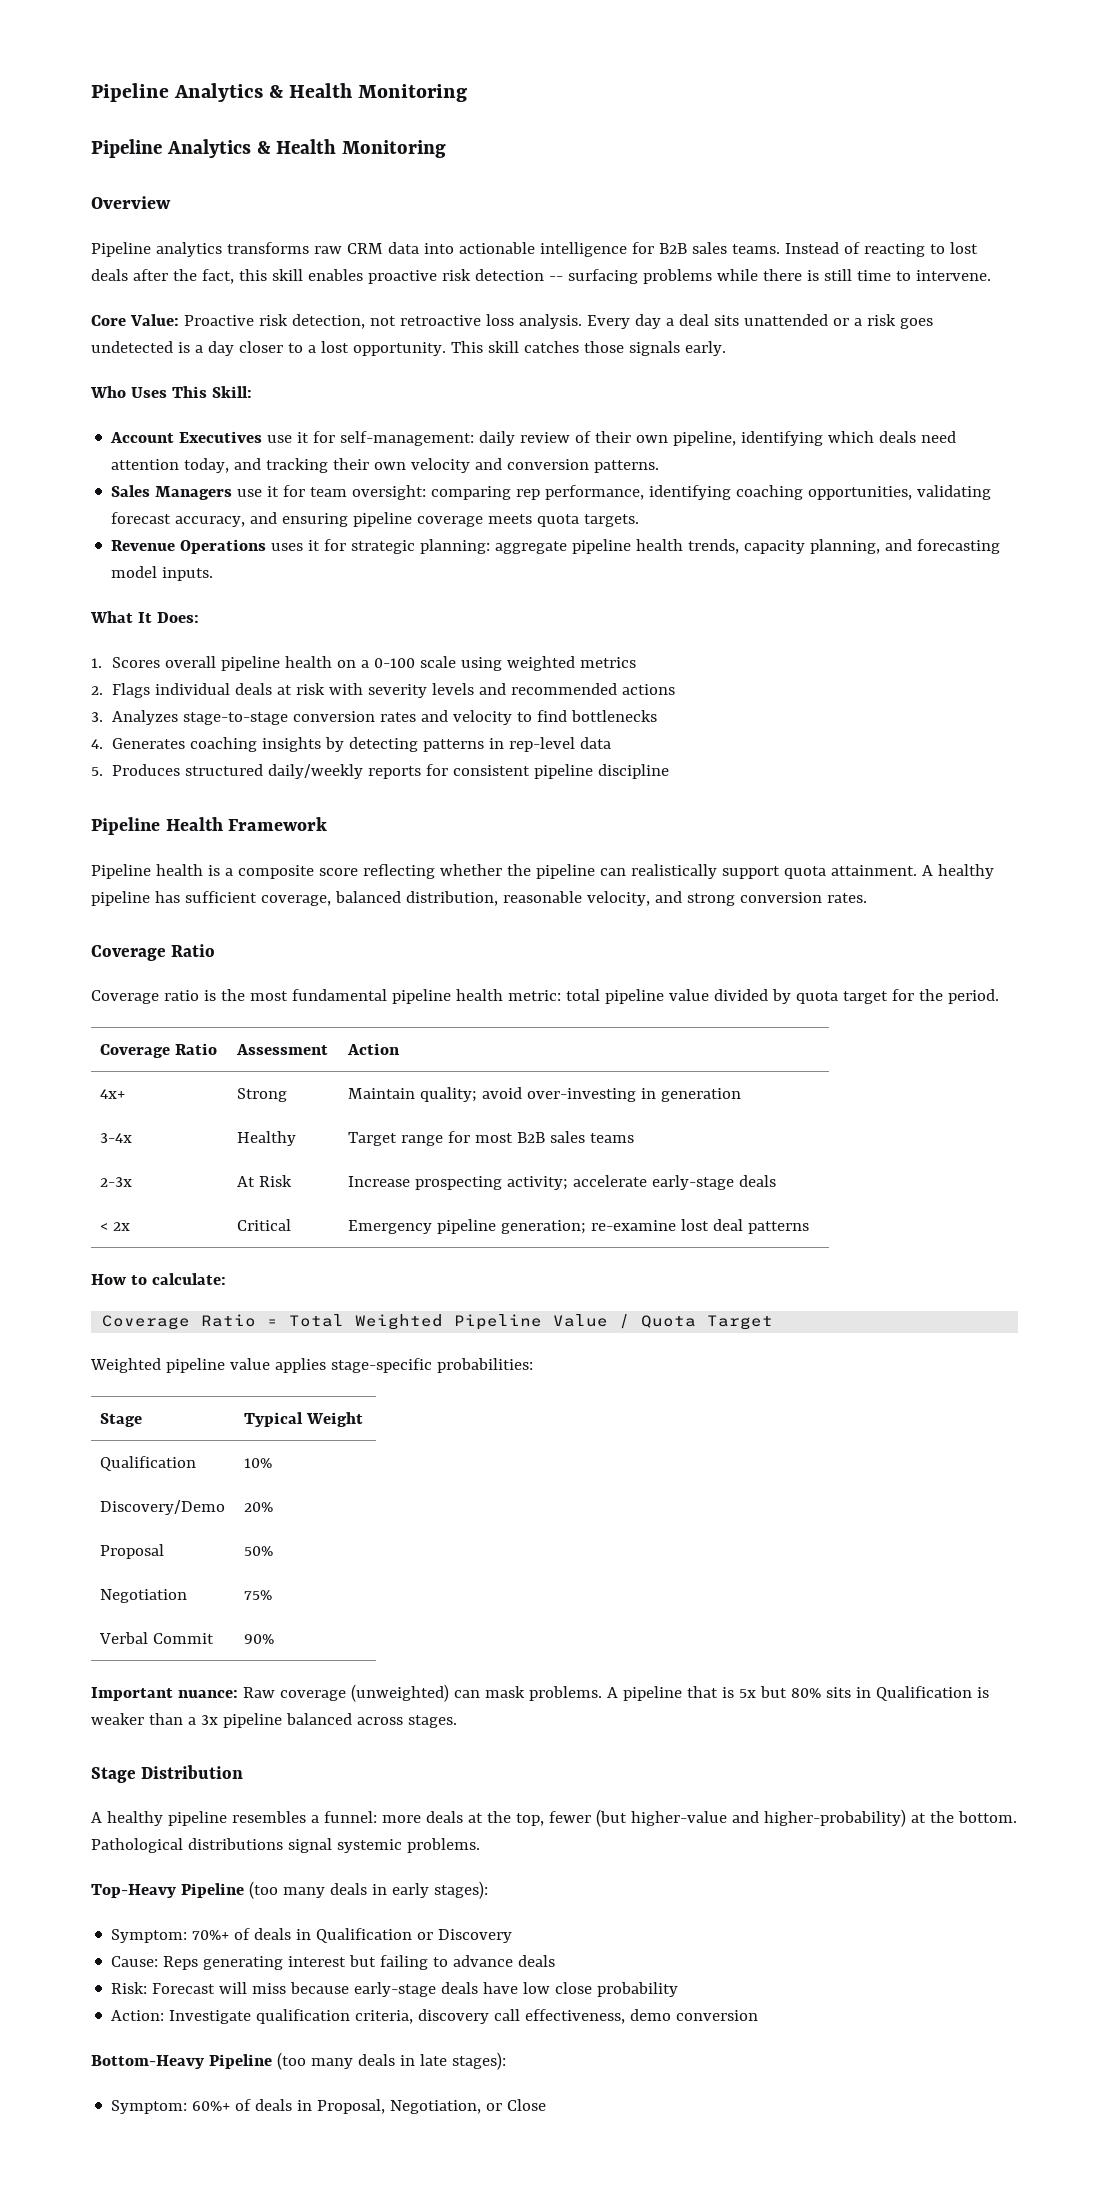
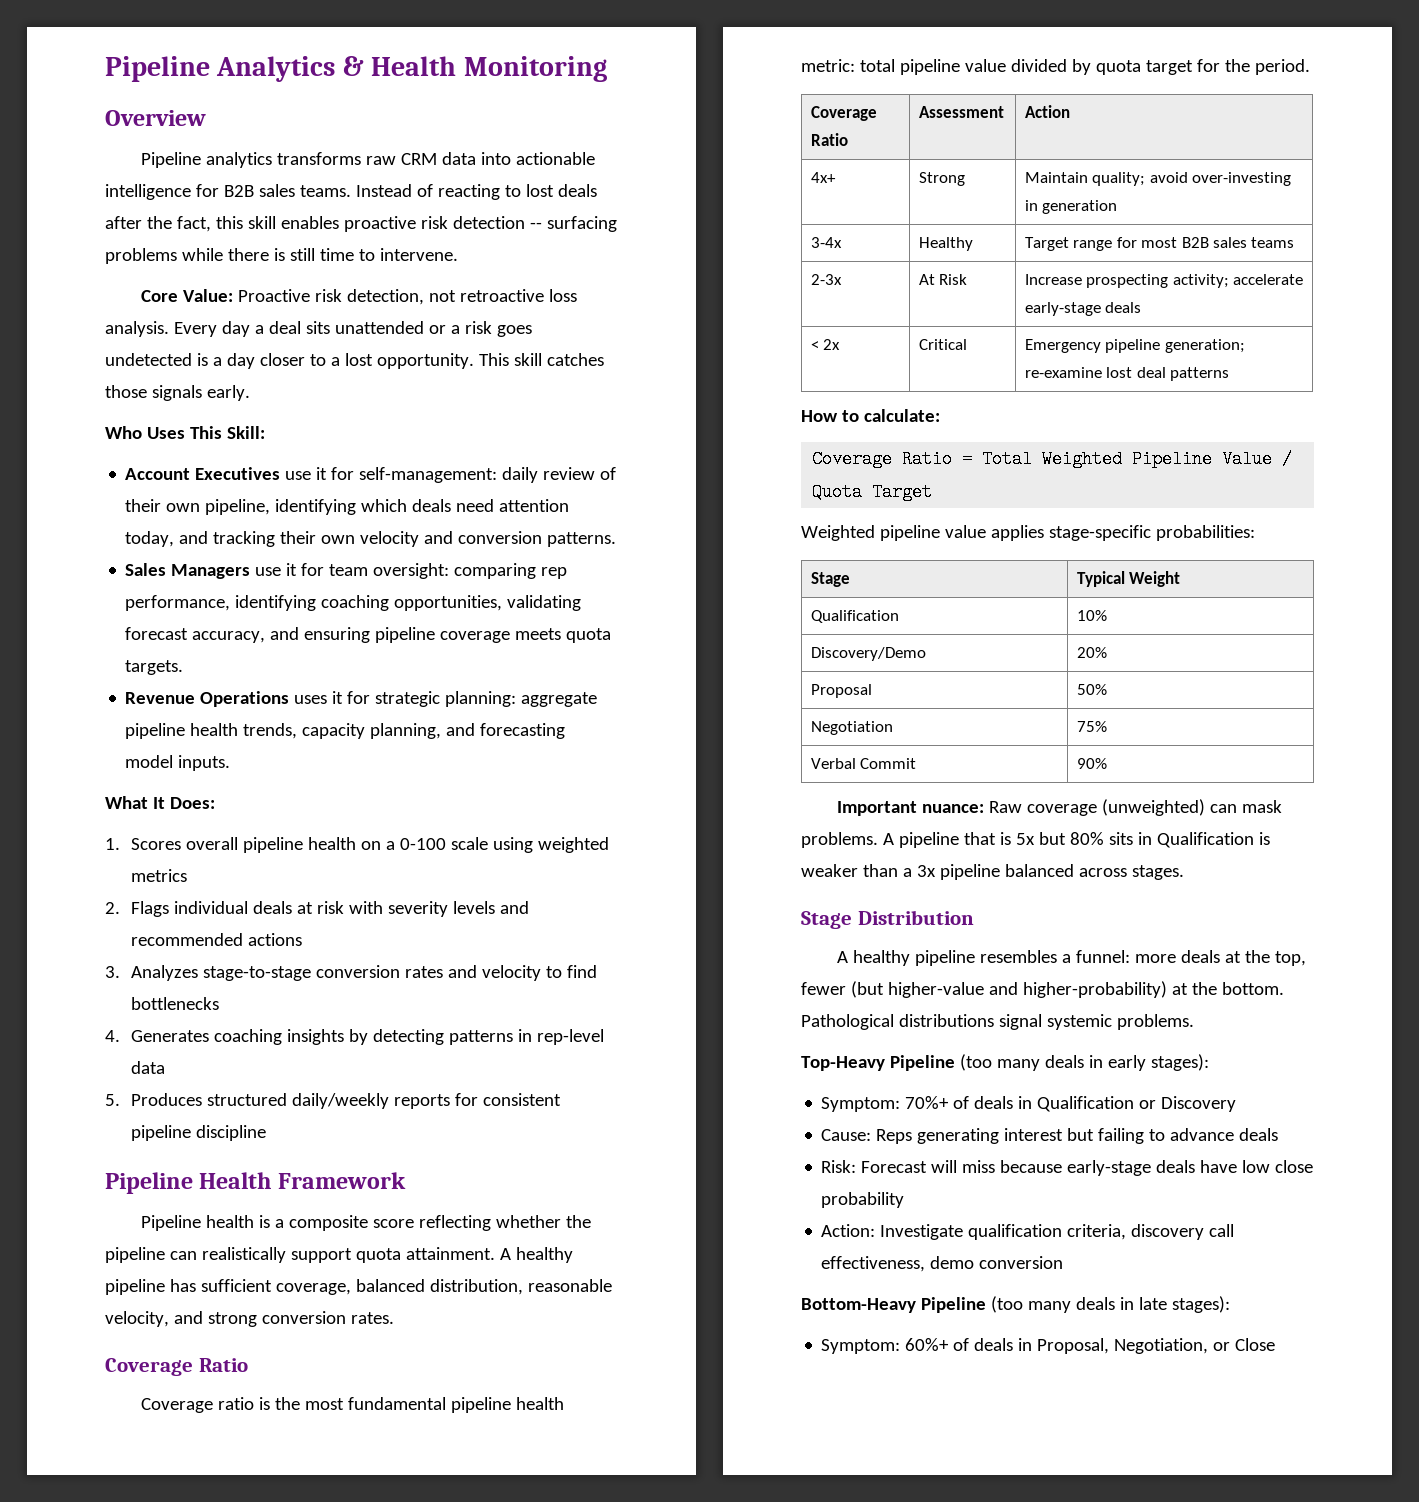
[91,83,468,102] [91,139,447,158] Pipeline Analytics & Health Monitoring // Pipeline Analytics & Health Monitoring -> [105,56,607,82] Pipeline Analytics & Health Monitoring

